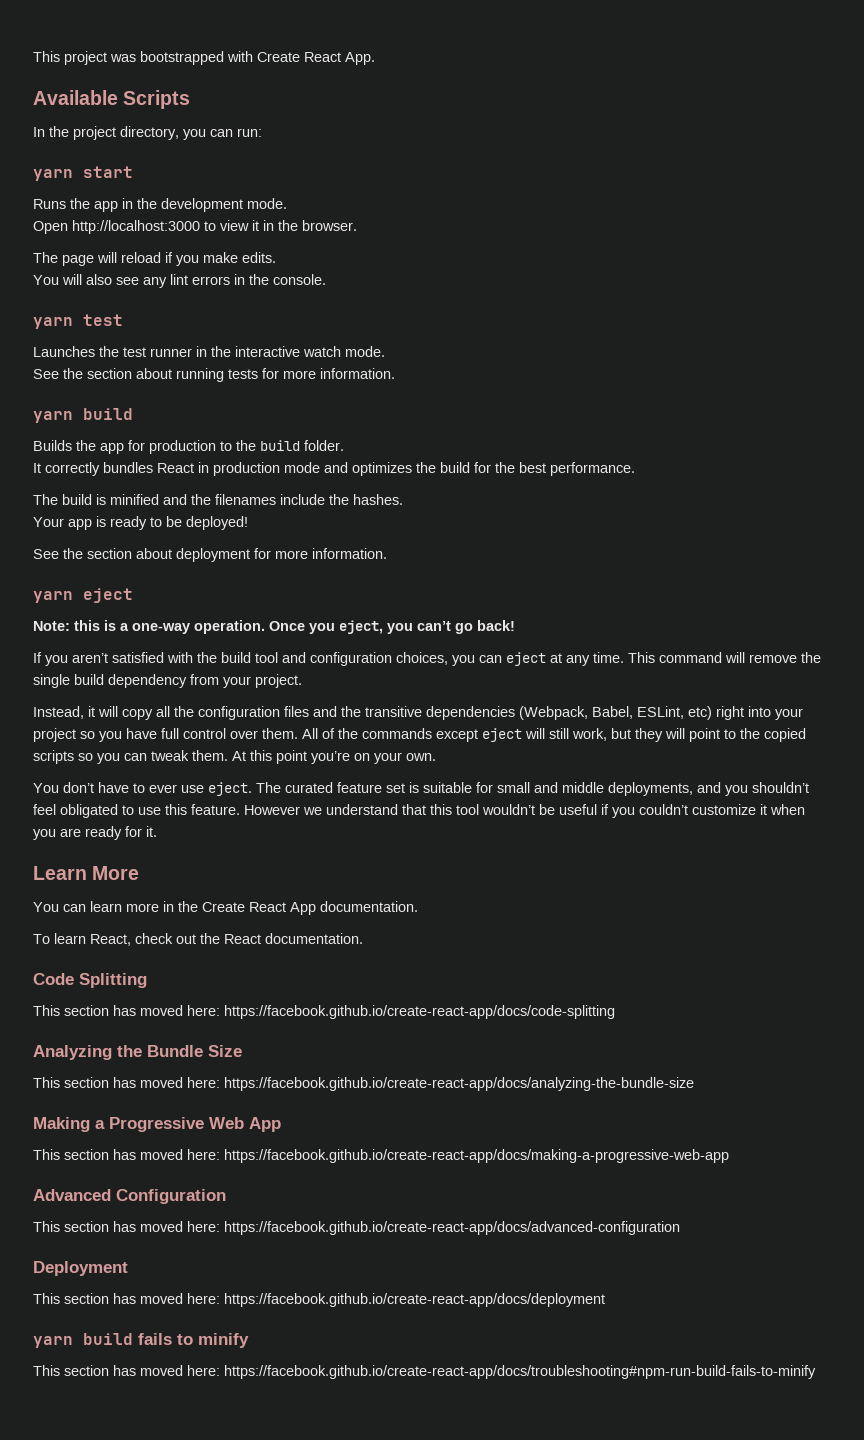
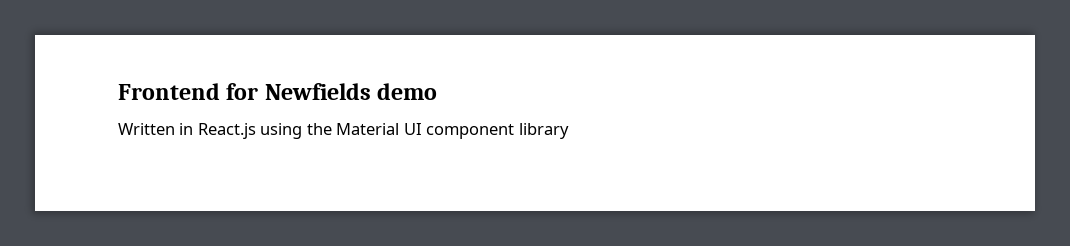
[33,51,375,65] [33,90,191,109] [33,126,262,140] [33,166,133,181] [33,198,287,212] [33,220,357,234] [33,252,276,266] [33,274,326,288] [33,314,123,329] [33,346,385,357] [33,368,395,382] [33,408,133,423] [33,440,344,454] [33,462,635,476] [33,494,403,505] [33,516,248,530] [33,548,387,562] [33,588,133,603] [33,620,515,634] [33,652,821,666] [33,674,302,688] [33,706,803,720] [33,728,806,742] [33,750,436,764] [33,782,809,796] [33,804,805,818] [33,826,157,840] [33,866,140,880] [33,901,418,915] [33,933,363,946] [33,973,147,988] [33,1005,615,1019] [33,1045,242,1060] [33,1077,694,1091] [33,1117,281,1132] [33,1149,729,1163] [33,1189,226,1204] [33,1221,680,1235] [33,1261,128,1276] [33,1293,605,1307] [33,1333,249,1348] [33,1365,816,1379] This project was bootstrapped with Create React App. // Available Scripts // In the project directory, you can run: // yarn start // Runs the app in the development mode. // Open http://localhost:3000 to view it in the browser. // The page will reload if you make edits. // You will also see any lint errors in the console. // yarn test // Launches the test runner in the interactive watch mode. // See the section about running tests for more information. // yarn build // Builds the app for production to the build folder. // It correctly bundles React in production mode and optimizes the build for the best performance. // The build is minified and the filenames include the hashes. // Your app is ready to be deployed! // See the section about deployment for more information. // yarn eject // Note: this is a one-way operation. Once you eject, you can’t go back! // If you aren’t satisfied with the build tool and configuration choices, you can eject at any time. This command will remove the single build dependency from your project. // Instead, it will copy all the configuration files and the transitive dependencies (Webpack, Babel, ESLint, etc) right into your project so you have full control over them. All of the commands except eject will still work, but they will point to the copied scripts so you can tweak them. At this point you’re on your own. // You don’t have to ever use eject. The curated feature set is suitable for small and middle deployments, and you shouldn’t feel obligated to use this feature. However we understand that this tool wouldn’t be useful if you couldn’t customize it when you are ready for it. // Learn More // You can learn more in the Create React App documentation. // To learn React, check out the React documentation. // Code Splitting // This section has moved here: https://facebook.github.io/create-react-app/docs/code-splitting // Analyzing the Bundle Size // This section has moved here: https://facebook.github.io/create-react-app/docs/analyzing-the-bundle-size // Making a Progressive Web App // This section has moved here: https://facebook.github.io/create-react-app/docs/making-a-progressive-web-app // Advanced Configuration // This section has moved here: https://facebook.github.io/create-react-app/docs/advanced-configuration // Deployment // This section has moved here: https://facebook.github.io/create-react-app/docs/deployment // yarn build fails to minify // This section has moved here: https://facebook.github.io/create-react-app/docs/troubleshooting#npm-run-build-fails-to-minify -> [118,83,438,100] [118,123,569,139] Frontend for Newfields demo // Written in React.js using the Material UI component library

